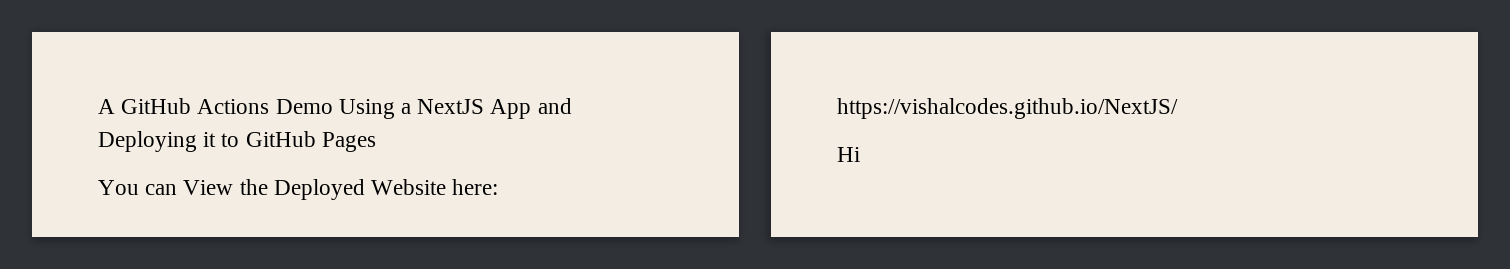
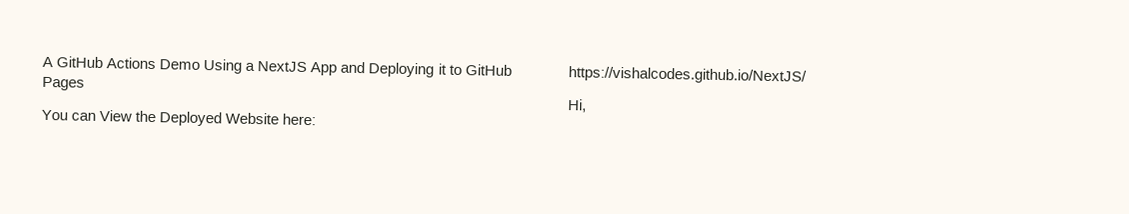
[837,147,860,162] Hi -> [567,99,587,113] Hi,

